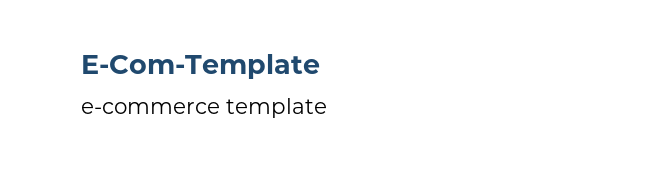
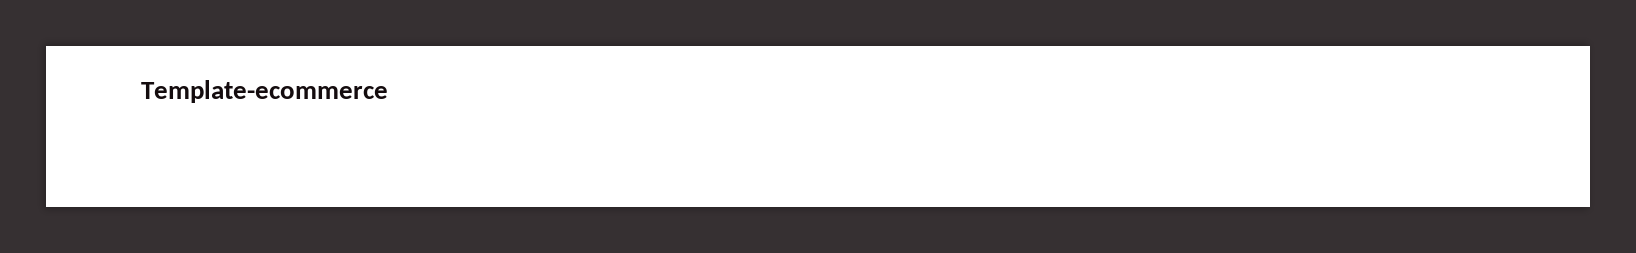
[81,54,320,79] [81,98,327,118] E-Com-Template // e-commerce template -> [141,80,388,103] Template-ecommerce

